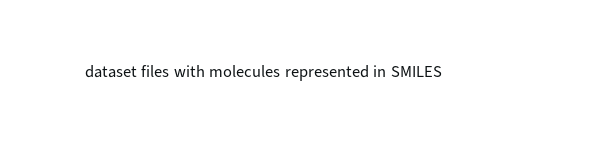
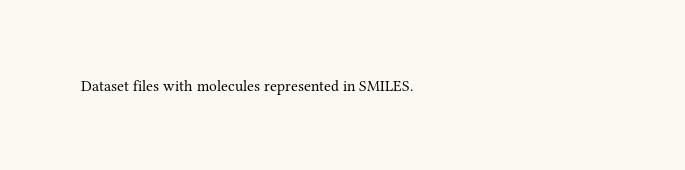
[85,65,137,78] dataset -> [81,81,129,91] Dataset
[390,66,442,77] SMILES -> [359,80,414,92] SMILES.

